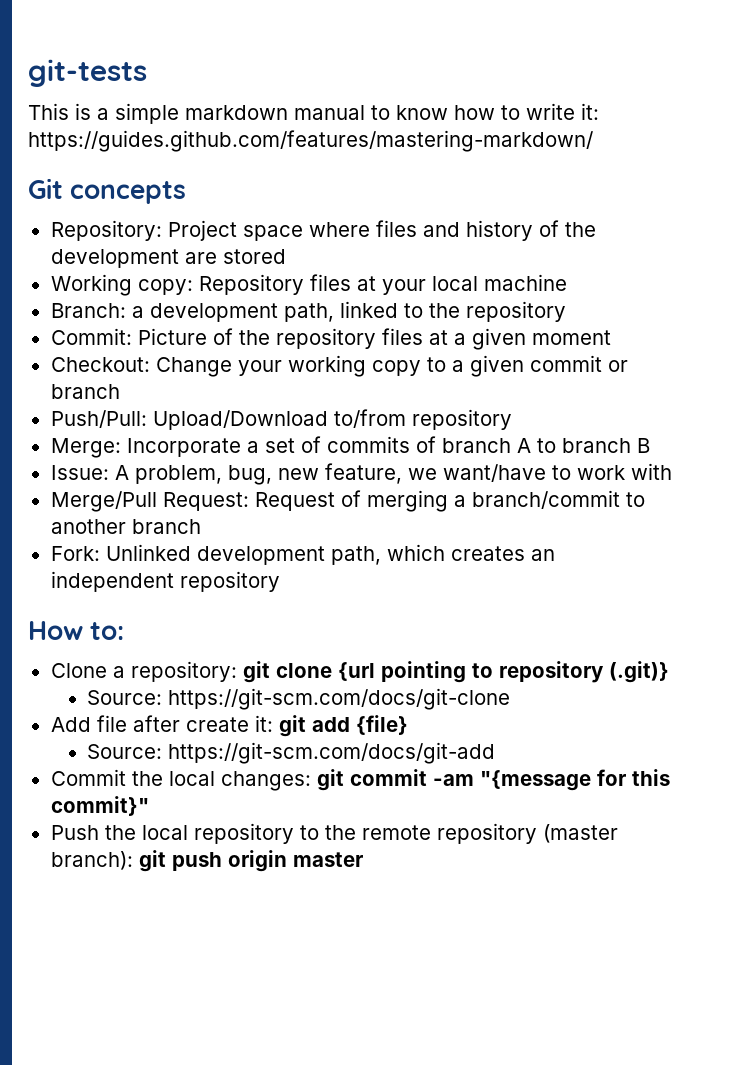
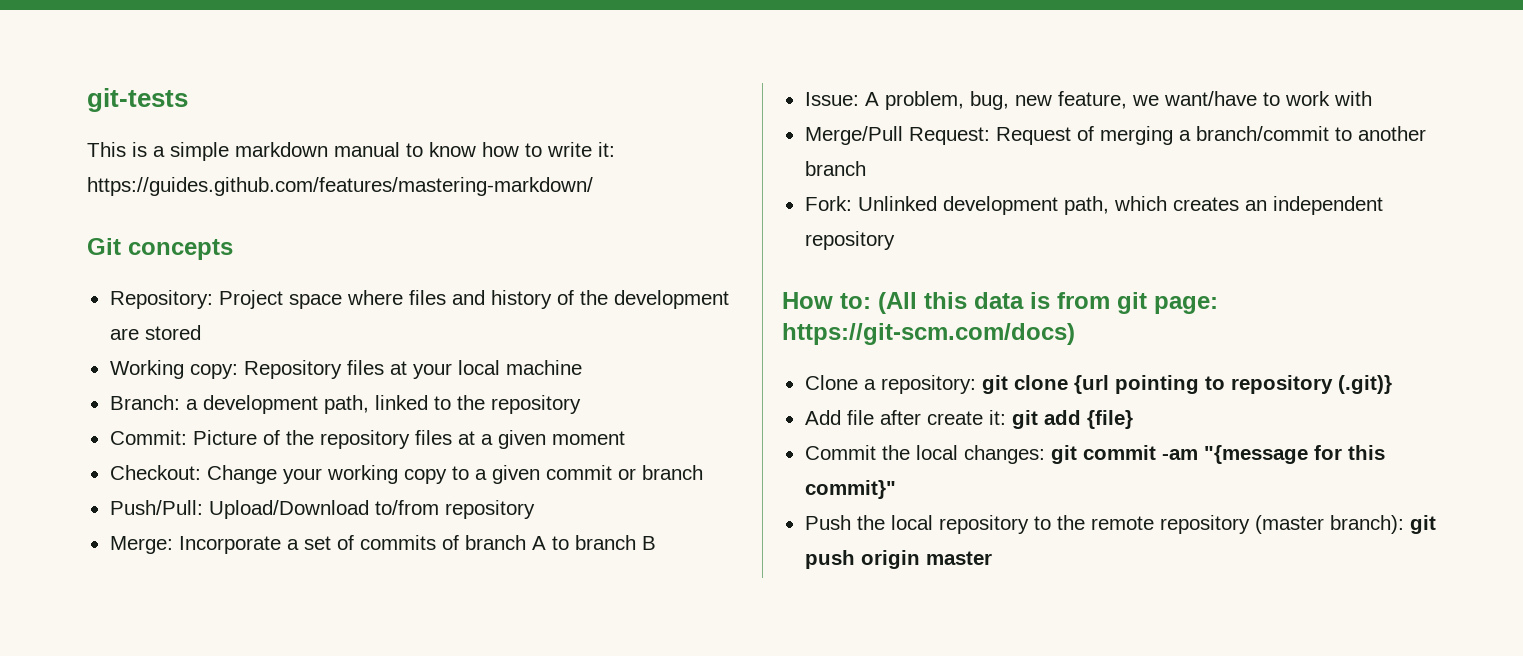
(125, 631) none -> [878,292,1218,314] [782,323,1075,345] (All this data is from git page: https://git-scm.com/docs)
[87,688,511,710] // Source: https://git-scm.com/docs/git-clone -> (1392, 384) none
[87,742,496,764] // Source: https://git-scm.com/docs/git-add -> (1133, 419) none

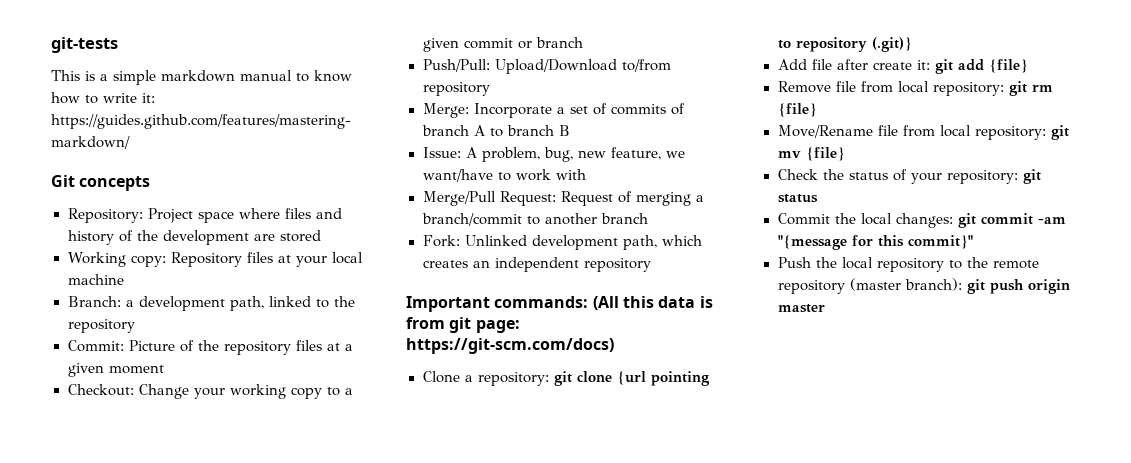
[782,292,871,309] How to: -> [406,296,589,312] Important commands:
(1133, 419) none -> [777,81,1053,96] [777,103,817,117] [777,125,1069,140] [777,147,845,161] [777,169,1041,184] [777,194,818,203] // Remove file from local repository: git rm {file} // Move/Rename file from local repository: git mv {file} // Check the status of your repository: git status

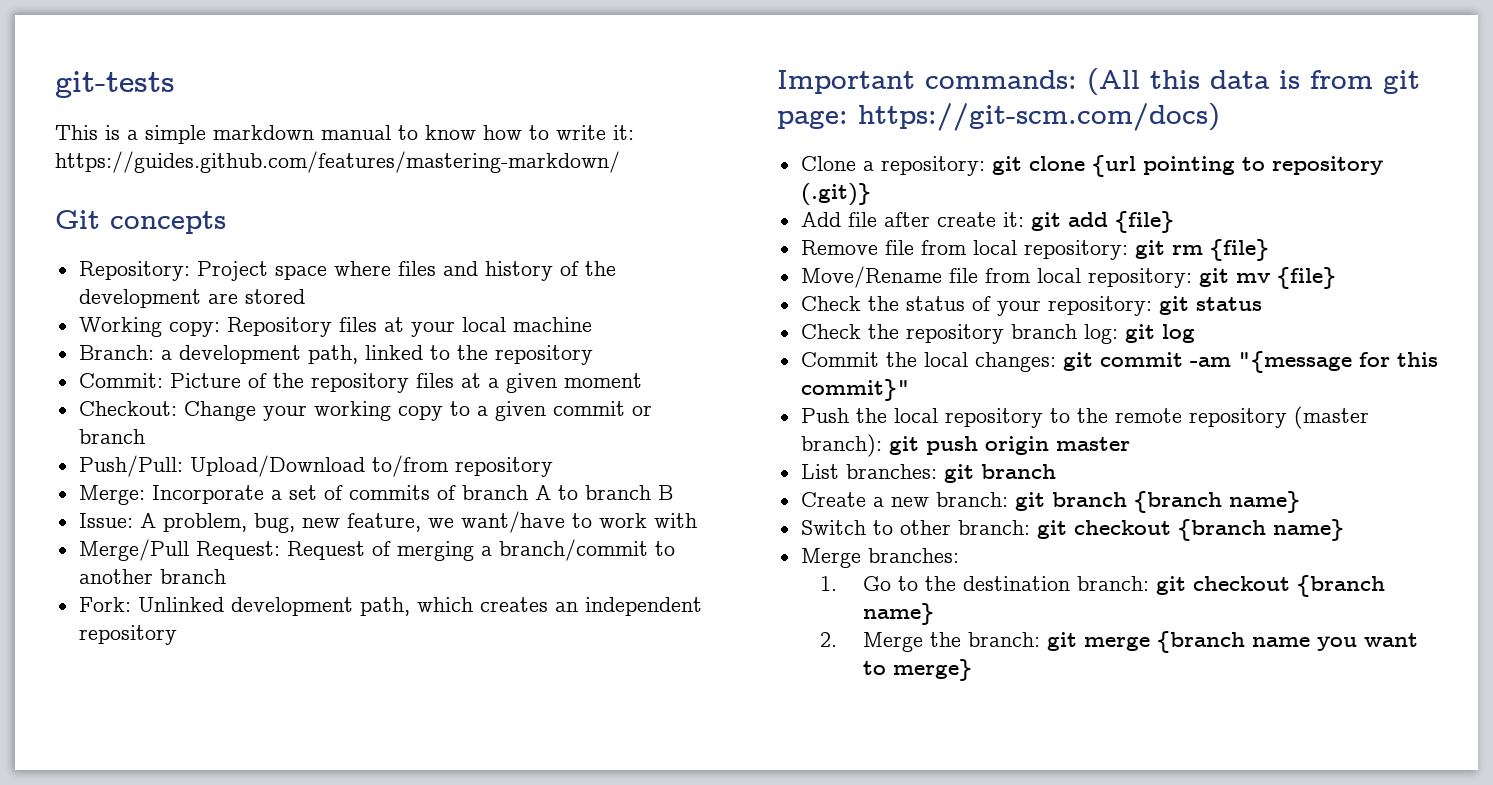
(818, 198) none -> [800,324,1195,344] // Check the repository branch log: git log
(825, 308) none -> [800,464,1056,483] [800,491,1300,513] [800,519,1344,541] [800,548,959,568] [819,575,1385,597] [862,603,934,625] [819,631,1418,653] [862,659,972,681] // List branches: git branch // Create a new branch: git branch {branch name} // Switch to other branch: git checkout {branch name} // Merge branches: // 1. Go to the destination branch: git checkout {branch name} // 2. Merge the branch: git merge {branch name you want to merge}

